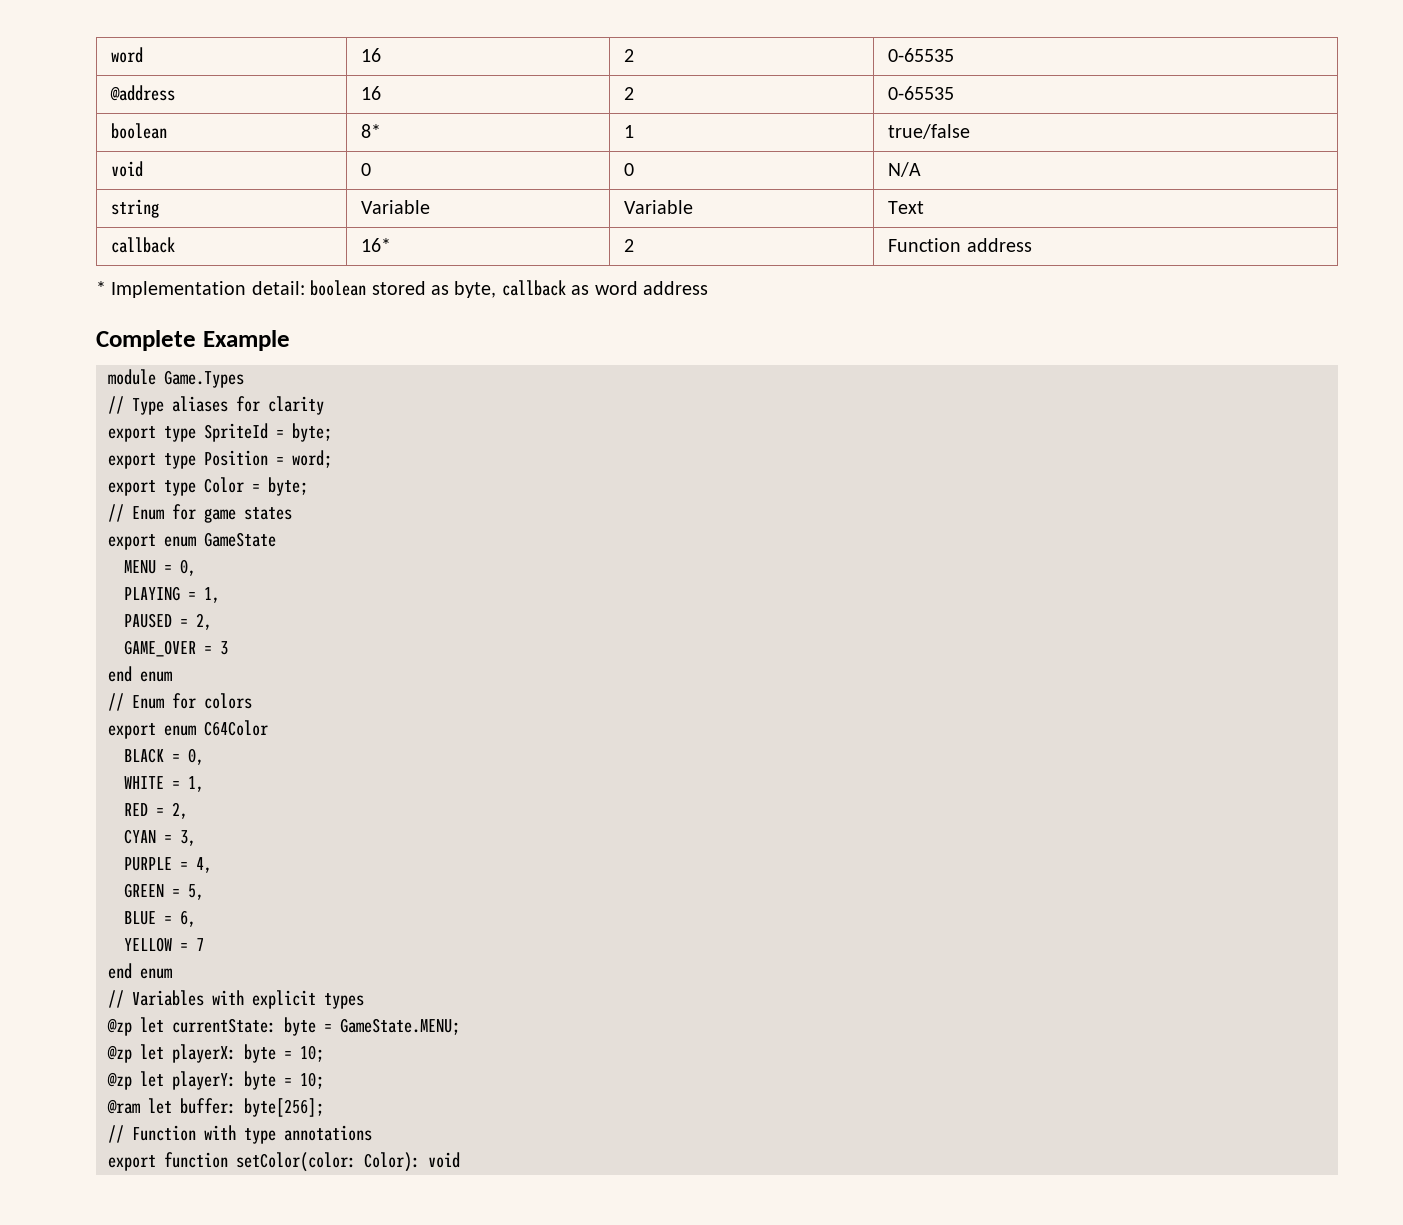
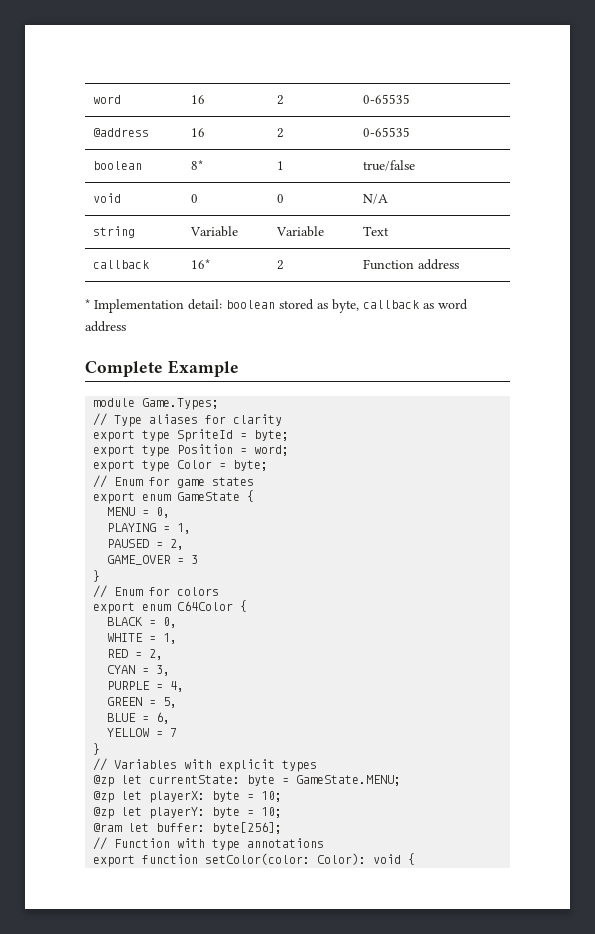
[164,370,244,388] Game.Types -> [142,398,220,410] Game.Types;
(276, 539) none -> [247,490,255,502] {
[108,666,172,682] end enum -> [93,570,101,582] }
(268, 728) none -> [240,600,248,612] {
[108,963,172,979] end enum -> [93,743,101,755] }
(460, 1160) none -> [408,853,416,865] {

